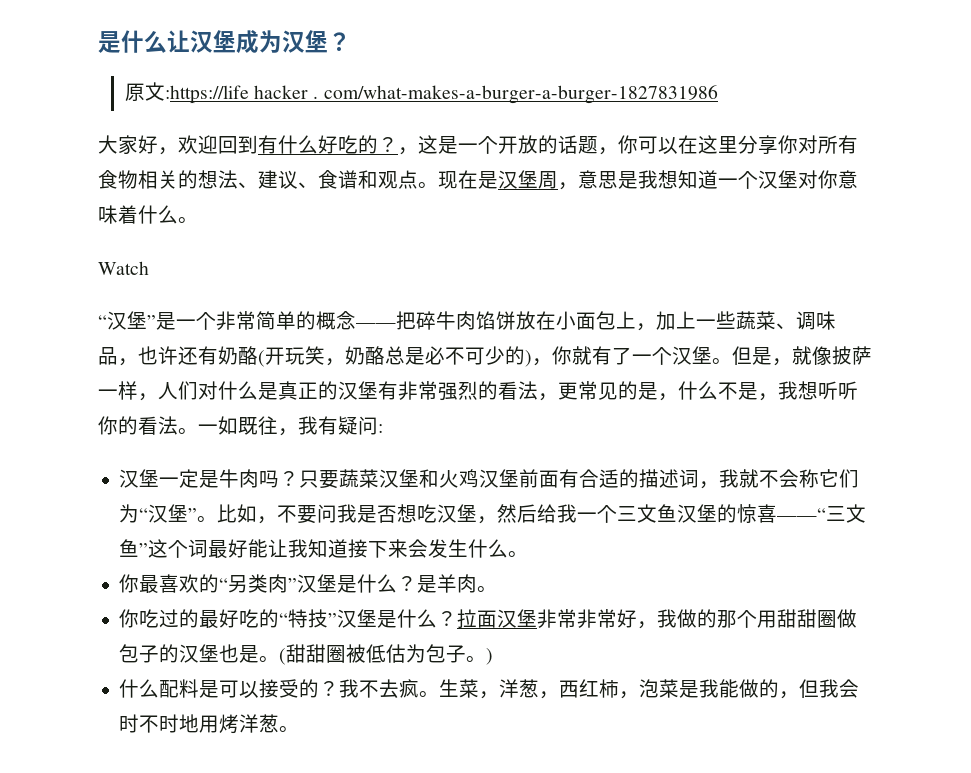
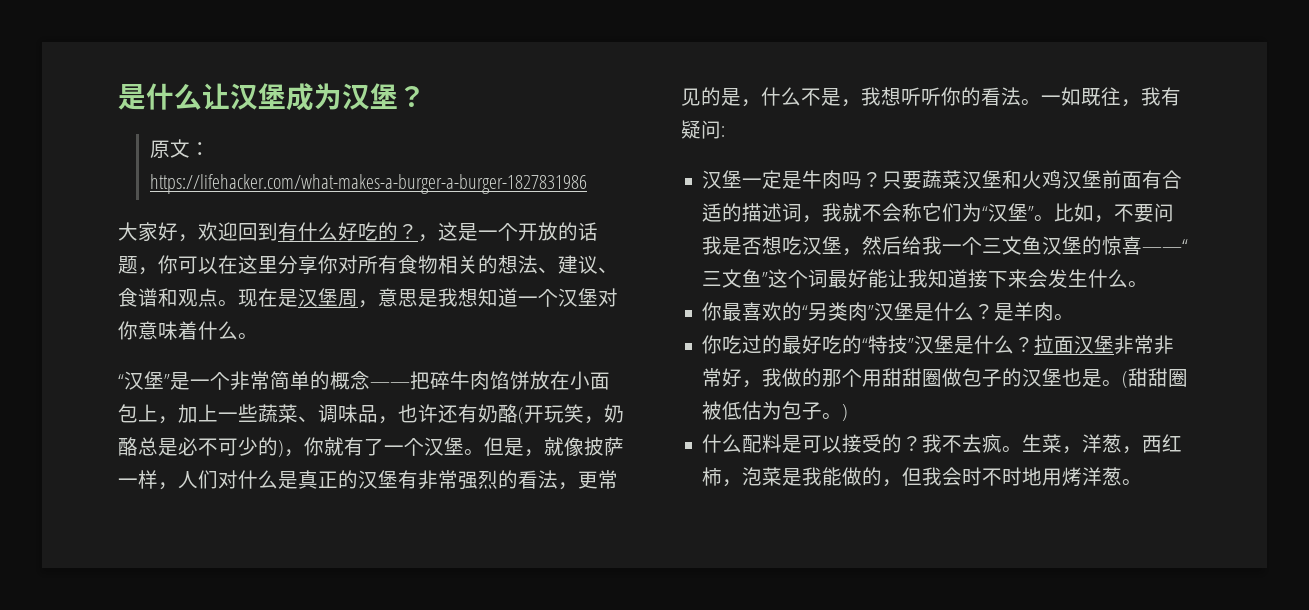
[164,85,718,104] :https://life hacker . com/what-makes-a-burger-a-burger-1827831986 -> [189,142,210,156] [149,174,587,194] ：https://lifehacker.com/what-makes-a-burger-a-burger-1827831986
[98,261,149,275] // Watch -> (258, 336) none

